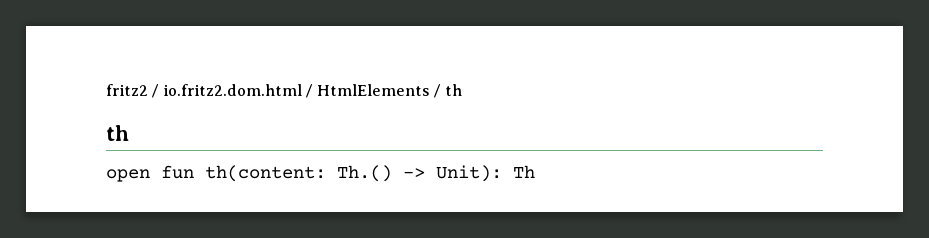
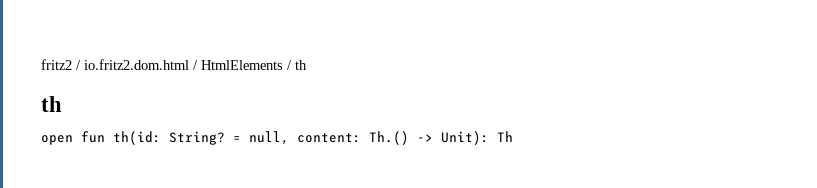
[205,165,326,182] th(content: -> [113,131,361,145] th(id: String? = null, content:

